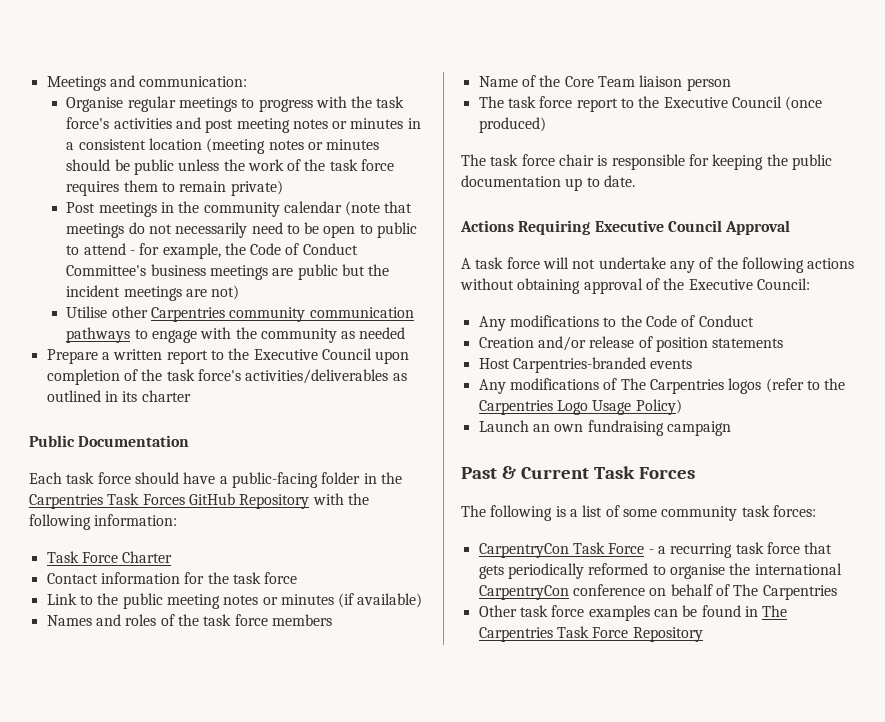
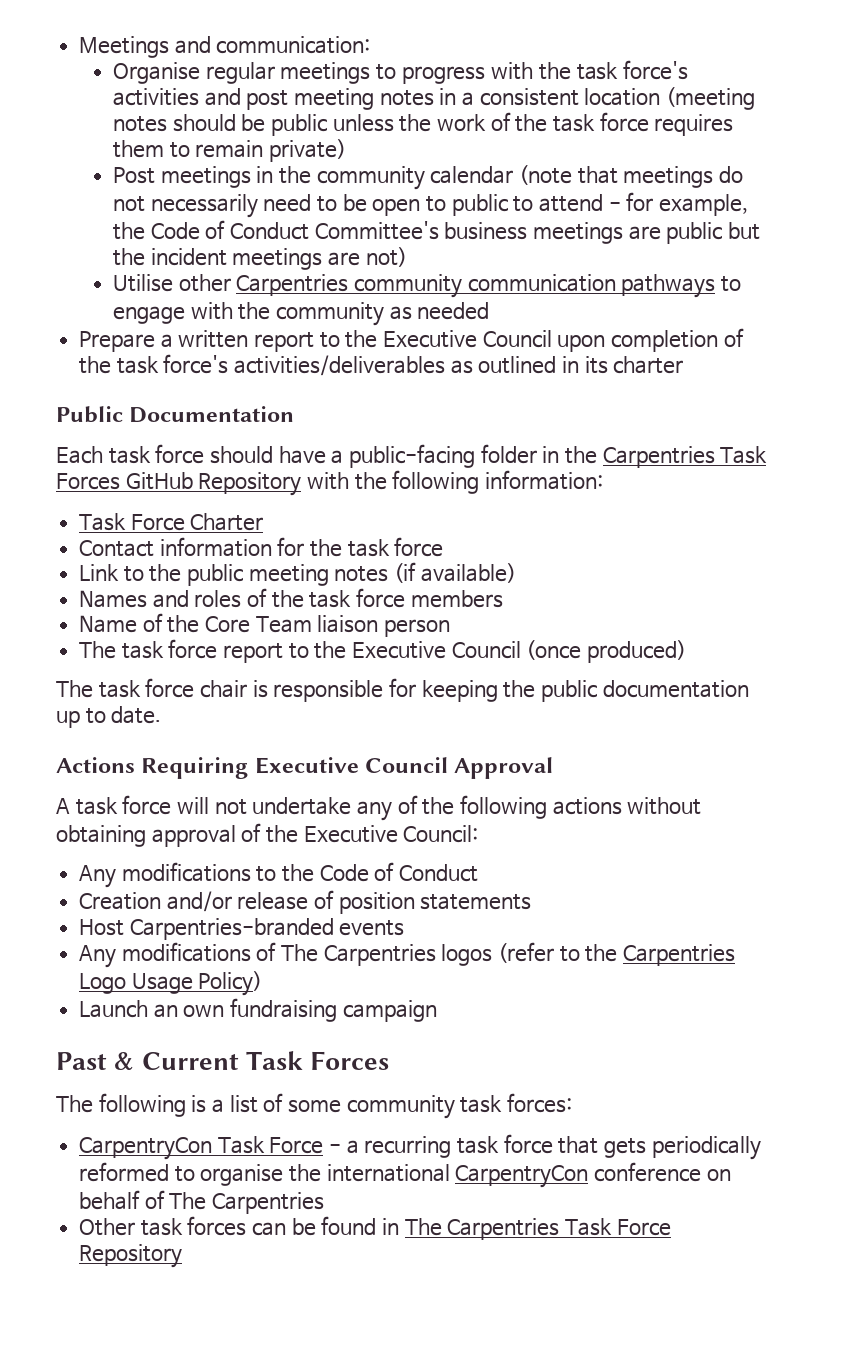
[332,118,404,129] or minutes -> (434, 98) none
[307,139,380,150] or minutes -> (167, 124) none
[262,594,334,605] or minutes -> (389, 574) none
[551,605,650,621] force examples -> [187,1216,247,1236] forces

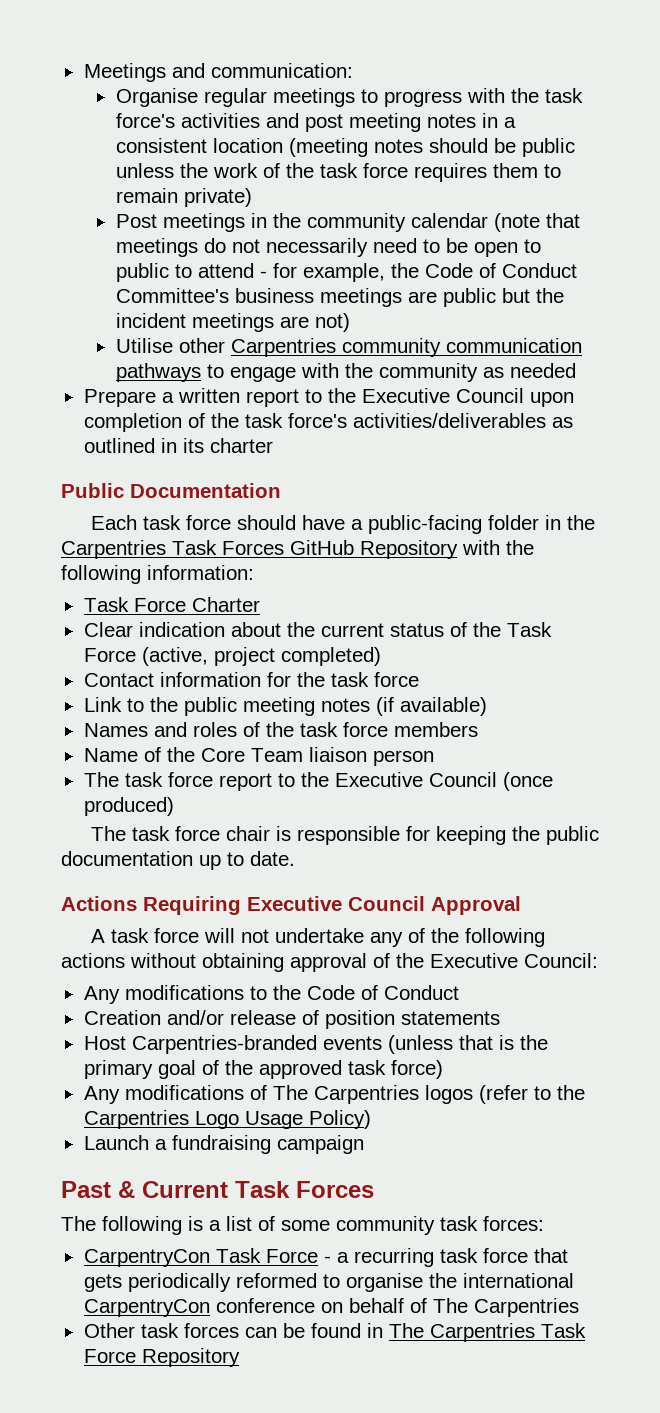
(264, 522) none -> [83,622,552,637] [83,647,381,666] // Clear indication about the current status of the Task Force (active, project completed)
(405, 928) none -> [387,1035,548,1054] [83,1060,443,1079] (unless that is the primary goal of the approved task force)
[153,1004,225,1018] an own -> [154,1139,167,1150] a

